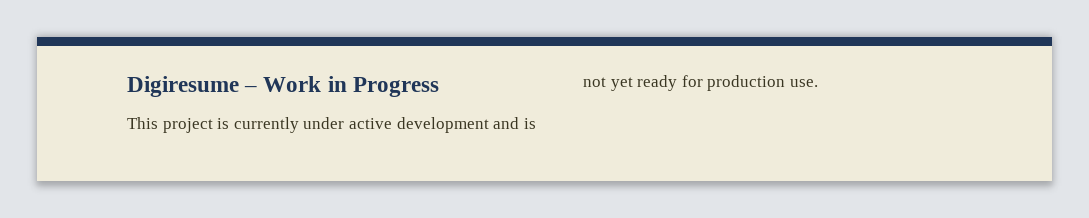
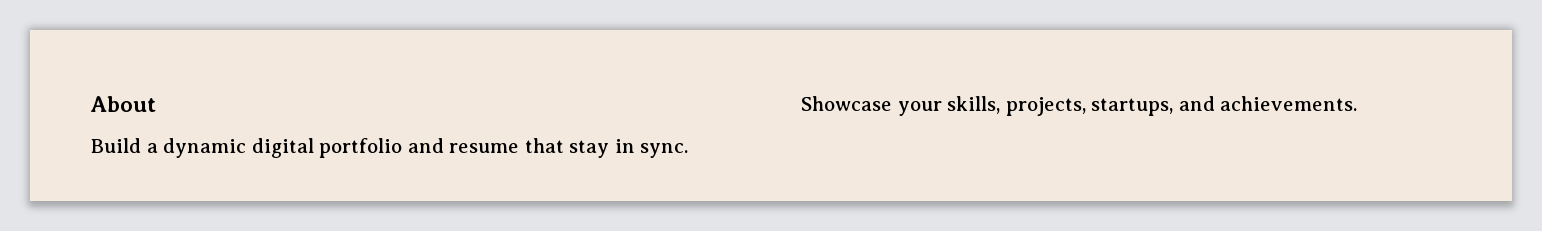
[127,76,439,97] [127,117,536,133] [583,75,818,91] Digiresume – Work in Progress // This project is currently under active development and is not yet ready for production use. -> [90,96,156,112] [91,138,689,158] [801,96,1358,116] About // Build a dynamic digital portfolio and resume that stay in sync. Showcase your skills, projects, startups, and achievements.

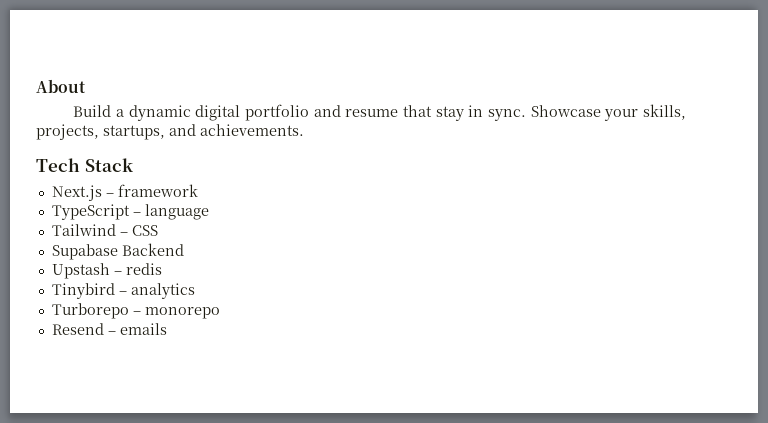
(1358, 103) none -> [36,158,133,172] [51,184,198,201] [51,204,209,220] [51,224,158,236] [51,243,184,260] [51,263,162,279] [51,283,195,299] [51,303,220,319] [51,323,167,335] // Tech Stack // Next.js – framework // TypeScript – language // Tailwind – CSS // Supabase Backend // Upstash – redis // Tinybird – analytics // Turborepo – monorepo // Resend – emails

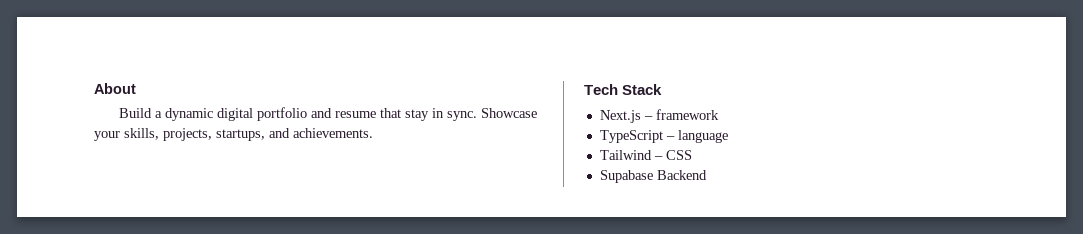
[51,263,162,279] [51,283,195,299] [51,303,220,319] [51,323,167,335] // Upstash – redis // Tinybird – analytics // Turborepo – monorepo // Resend – emails -> (707, 175) none

